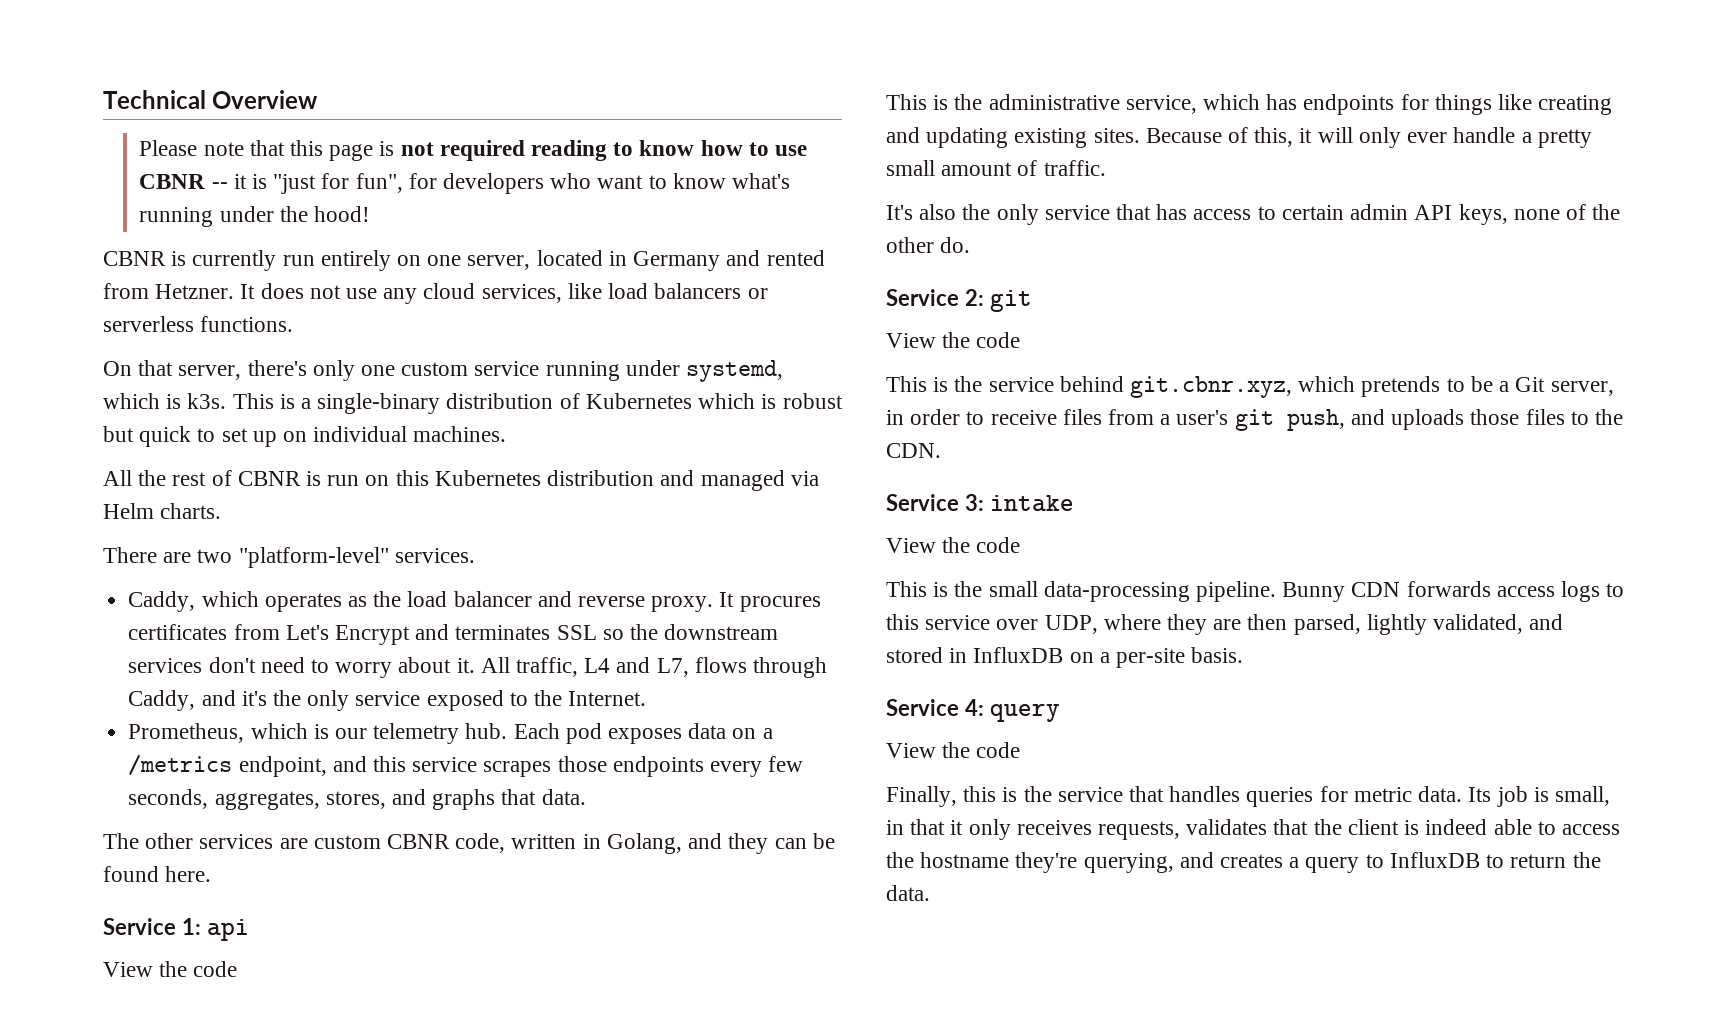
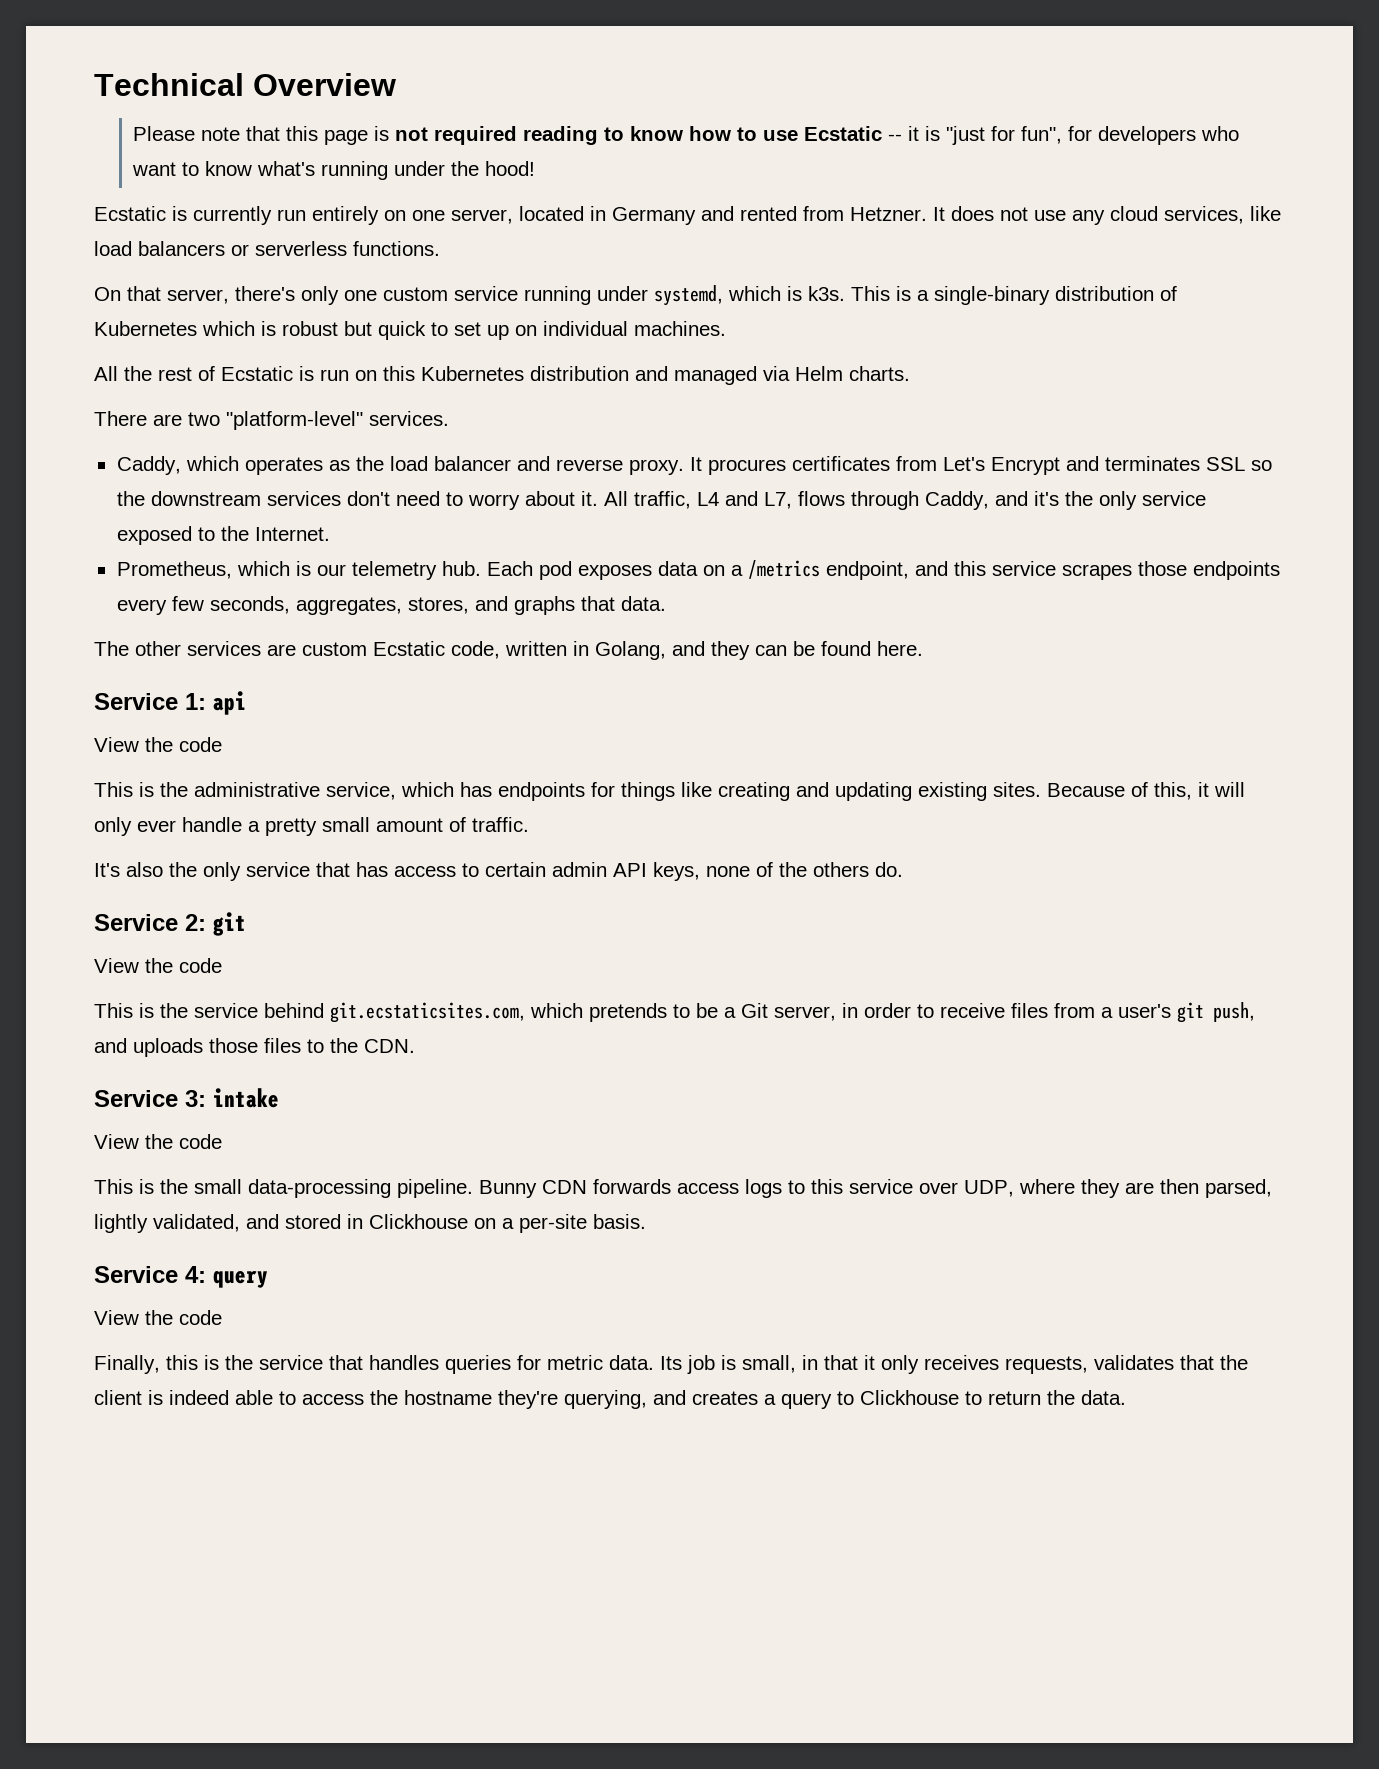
[139,174,206,189] CBNR -> [804,126,883,141] Ecstatic
[103,251,166,266] CBNR -> [94,206,166,221] Ecstatic
[237,471,301,486] CBNR -> [221,366,293,381] Ecstatic
[387,834,451,849] CBNR -> [373,641,445,656] Ecstatic
[886,237,934,253] other -> [813,862,869,877] others
[1130,376,1293,398] git.cbnr.xyz, -> [330,1002,525,1023] git.ecstaticsites.com,
[973,647,1064,663] InfluxDB -> [369,1214,468,1229] Clickhouse
[1389,852,1480,868] InfluxDB -> [860,1390,959,1405] Clickhouse

